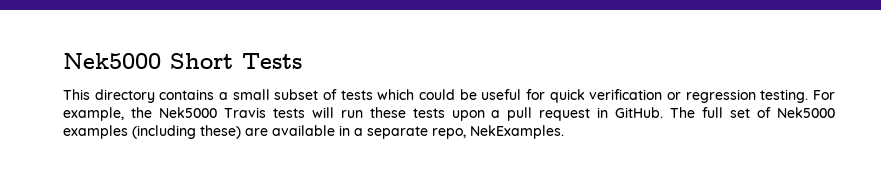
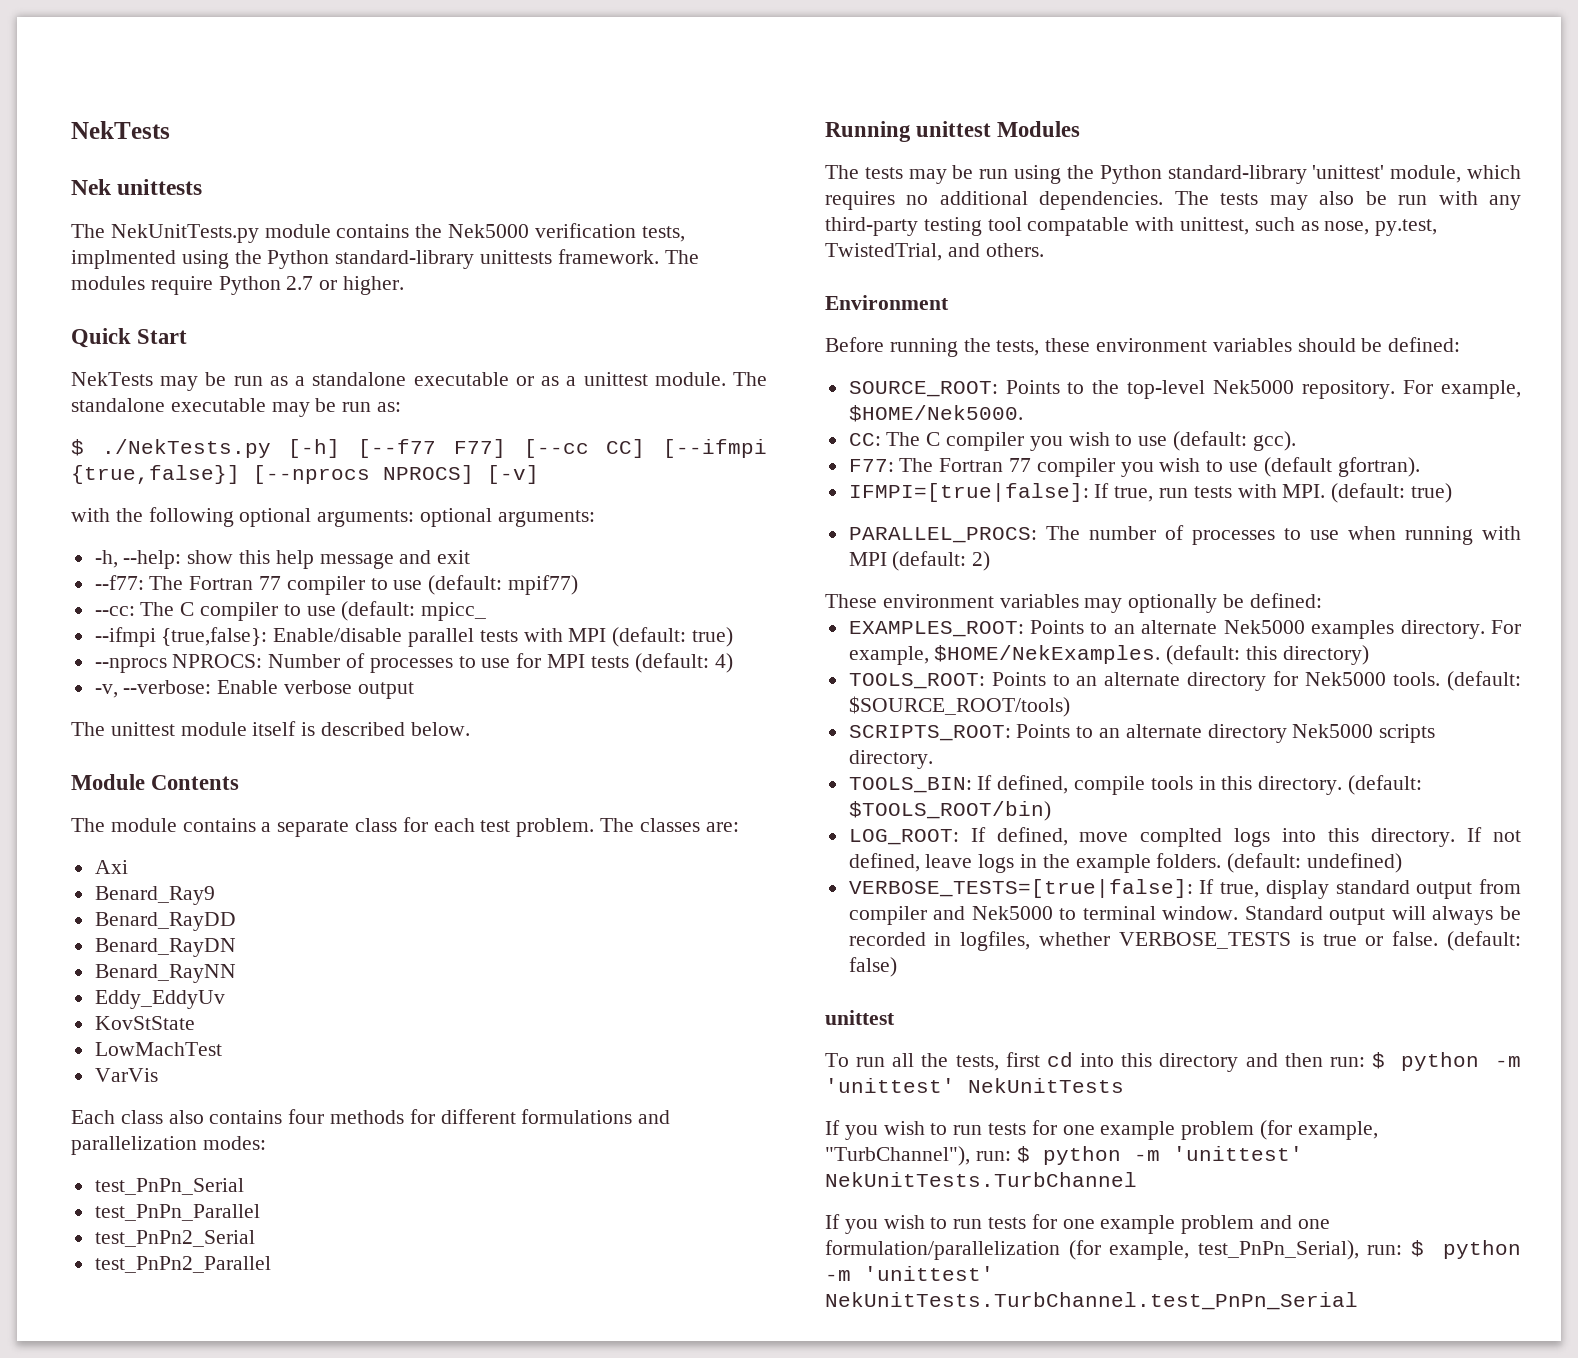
[63,53,302,69] [63,89,835,103] [63,107,835,121] [63,125,564,139] Nek5000 Short Tests // This directory contains a small subset of tests which could be useful for quick verification or regression testing. For example, the Nek5000 Travis tests will run these tests upon a pull request in GitHub. The full set of Nek5000 examples (including these) are available in a separate repo, NekExamples. -> [71,121,170,139] [71,179,203,195] [71,223,685,243] [71,249,699,269] [71,276,405,295] [71,328,188,348] [71,372,768,391] [71,398,402,417] [71,439,767,458] [71,465,539,484] [71,507,595,527] [94,550,471,569] [94,575,579,595] [94,601,487,621] [94,627,734,647] [94,653,733,673] [94,680,414,699] [71,721,470,736] [71,774,240,790] [71,817,739,837] [94,860,128,874] [94,886,215,905] [94,912,236,931] [94,938,236,957] [94,964,236,983] [94,990,225,1009] [94,1016,195,1030] [94,1042,222,1056] [94,1068,158,1082] [71,1109,671,1124] [71,1136,266,1155] [94,1178,244,1195] [94,1204,260,1221] [94,1230,255,1247] [94,1256,271,1273] [825,121,1081,142] [825,165,1521,184] [825,191,1521,210] [825,217,1438,236] [825,243,1044,261] [825,295,949,310] [825,337,1461,357] [848,380,1521,399] [848,405,1023,422] [848,431,1296,451] [848,457,1420,477] [848,483,1453,503] [848,525,1521,545] [848,551,991,571] [825,593,1322,613] [848,620,1521,639] [848,645,1369,665] [848,671,1522,691] [848,696,1070,717] [848,724,1436,743] [848,750,933,769] [848,775,1423,795] [848,801,1051,821] [848,827,1521,847] [848,853,1403,873] [848,879,1521,899] [848,906,1521,925] [848,931,1521,951] [848,957,897,977] [825,1010,895,1025] [825,1052,1521,1072] [825,1078,1124,1093] [825,1120,1378,1140] [825,1146,1303,1166] [825,1172,1137,1187] [825,1214,1330,1234] [825,1240,1521,1260] [825,1266,994,1281] [825,1292,1358,1310] NekTests // Nek unittests // The NekUnitTests.py module contains the Nek5000 verification tests, implmented using the Python standard-library unittests framework. The modules require Python 2.7 or higher. // Quick Start // NekTests may be run as a standalone executable or as a unittest module. The standalone executable may be run as: // $ ./NekTests.py [-h] [--f77 F77] [--cc CC] [--ifmpi {true,false}] [--nprocs NPROCS] [-v] // with the following optional arguments: optional arguments: // -h, --help: show this help message and exit // --f77: The Fortran 77 compiler to use (default: mpif77) // --cc: The C compiler to use (default: mpicc_ // --ifmpi {true,false}: Enable/disable parallel tests with MPI (default: true) // --nprocs NPROCS: Number of processes to use for MPI tests (default: 4) // -v, --verbose: Enable verbose output // The unittest module itself is described below. // Module Contents // The module contains a separate class for each test problem. The classes are: // Axi // Benard_Ray9 // Benard_RayDD // Benard_RayDN // Benard_RayNN // Eddy_EddyUv // KovStState // LowMachTest // VarVis // Each class also contains four methods for different formulations and parallelization modes: // test_PnPn_Serial // test_PnPn_Parallel // test_PnPn2_Serial // test_PnPn2_Parallel // Running unittest Modules // The tests may be run using the Python standard-library 'unittest' module, which requires no additional dependencies. The tests may also be run with any third-party testing tool compatable with unittest, such as nose, py.test, TwistedTrial, and others. // Environment // Before running the tests, these environment variables should be defined: // SOURCE_ROOT: Points to the top-level Nek5000 repository. For example, $HOME/Nek5000. // CC: The C compiler you wish to use (default: gcc). // F77: The Fortran 77 compiler you wish to use (default gfortran). // IFMPI=[true|false]: If true, run tests with MPI. (default: true) // PARALLEL_PROCS: The number of processes to use when running with MPI (default: 2) // These environment variables may optionally be defined: // EXAMPLES_ROOT: Points to an alternate Nek5000 examples directory. For example, $HOME/NekExamples. (default: this directory) // TOOLS_ROOT: Points to an alternate directory for Nek5000 tools. (default: $SOURCE_ROOT/tools) // SCRIPTS_ROOT: Points to an alternate directory Nek5000 scripts directory. // TOOLS_BIN: If defined, compile tools in this directory. (default: $TOOLS_ROOT/bin) // LOG_ROOT: If defined, move complted logs into this directory. If not defined, leave logs in the example folders. (default: undefined) // VERBOSE_TESTS=[true|false]: If true, display standard output from compiler and Nek5000 to terminal window. Standard output will always be recorded in logfiles, whether VERBOSE_TESTS is true or false. (default: false) // unittest // To run all the tests, first cd into this directory and then run: $ python -m 'unittest' NekUnitTests // If you wish to run tests for one example problem (for example, "TurbChannel"), run: $ python -m 'unittest' NekUnitTests.TurbChannel // If you wish to run tests for one example problem and one formulation/parallelization (for example, test_PnPn_Serial), run: $ python -m 'unittest' NekUnitTests.TurbChannel.test_PnPn_Serial

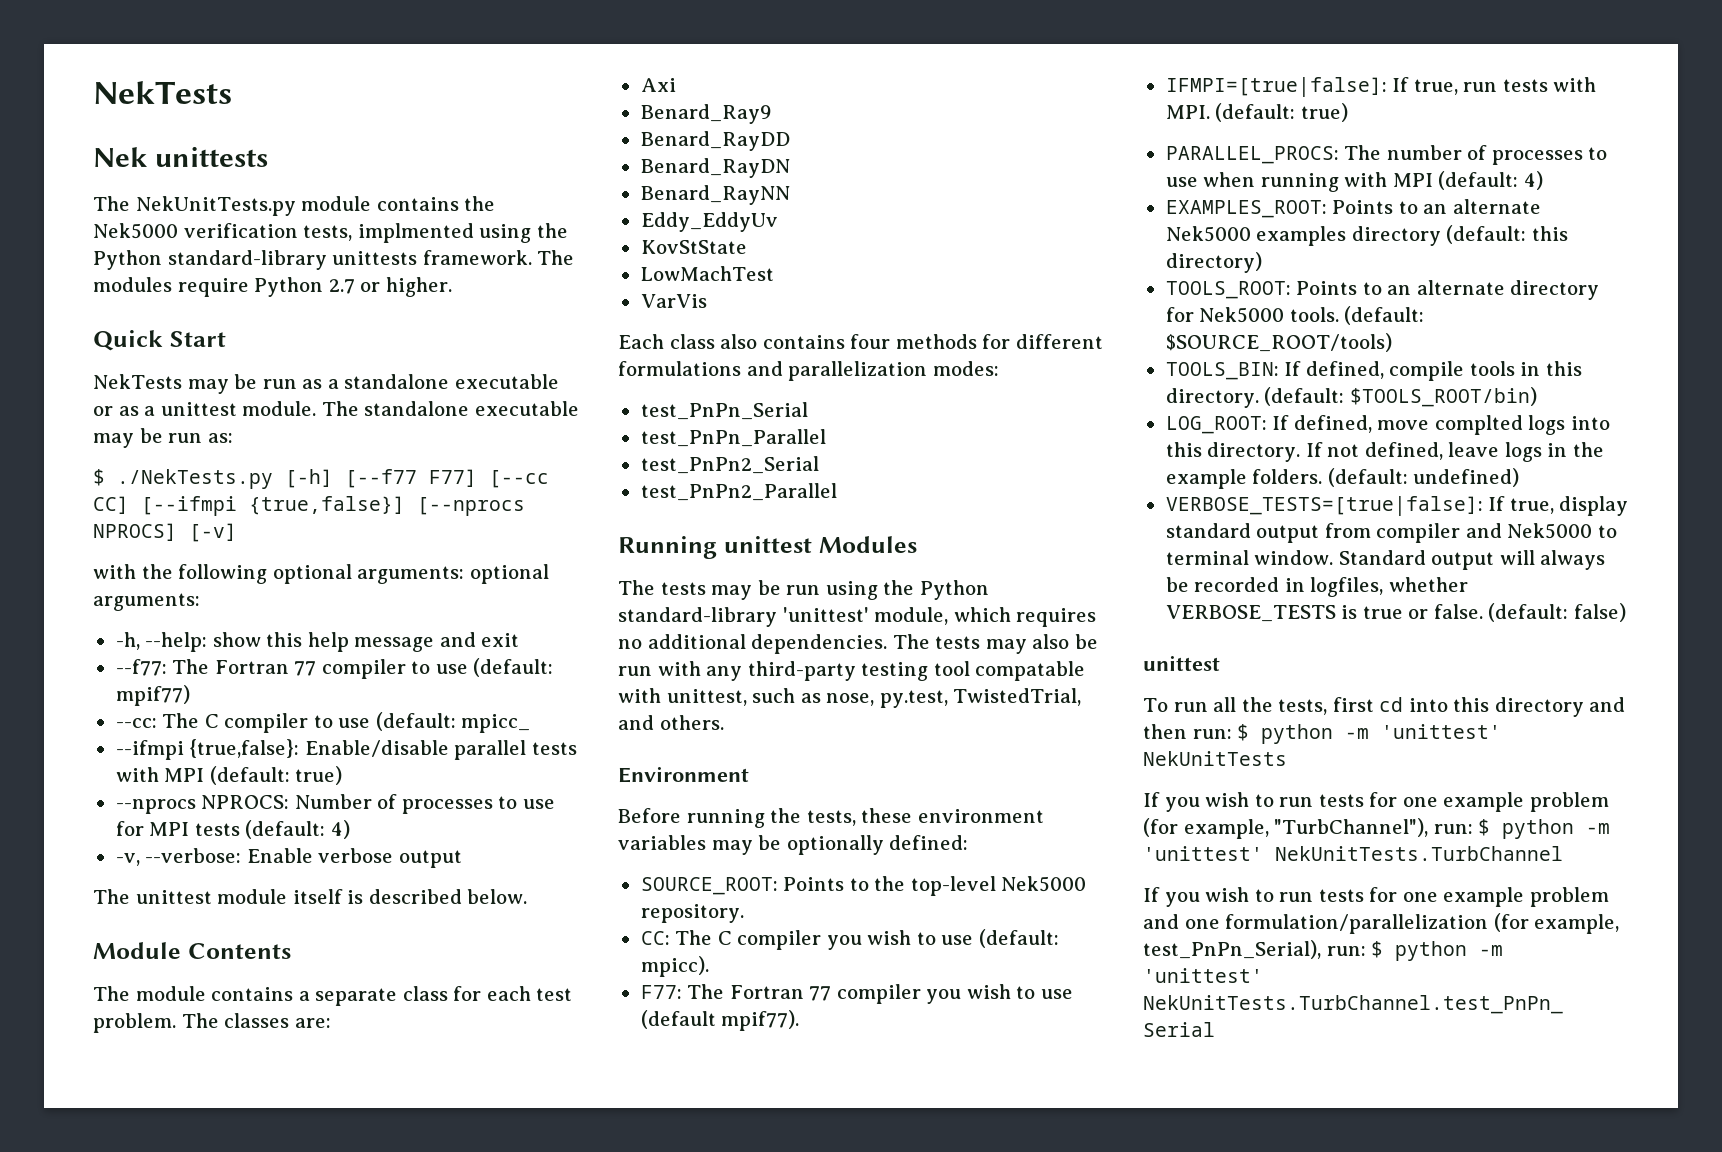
[1297,338,1383,352] should be -> [711,835,884,855] may be optionally
[1403,380,1521,399] [848,405,1023,422] For example, $HOME/Nek5000. -> (744, 913) none
[1252,431,1296,451] gcc). -> [640,956,709,977] mpicc).
[1337,457,1420,477] gfortran). -> [721,1010,800,1031] mpif77).
[972,551,991,571] [825,593,1322,613] 2) // These environment variables may optionally be defined: -> [1523,171,1543,190] 4)
[1400,620,1521,639] [848,645,1161,665] directory. For example, $HOME/NekExamples. -> [1351,226,1441,246] directory
[848,724,1436,743] [848,750,933,769] // SCRIPTS_ROOT: Points to an alternate directory Nek5000 scripts directory. -> (1392, 342) none

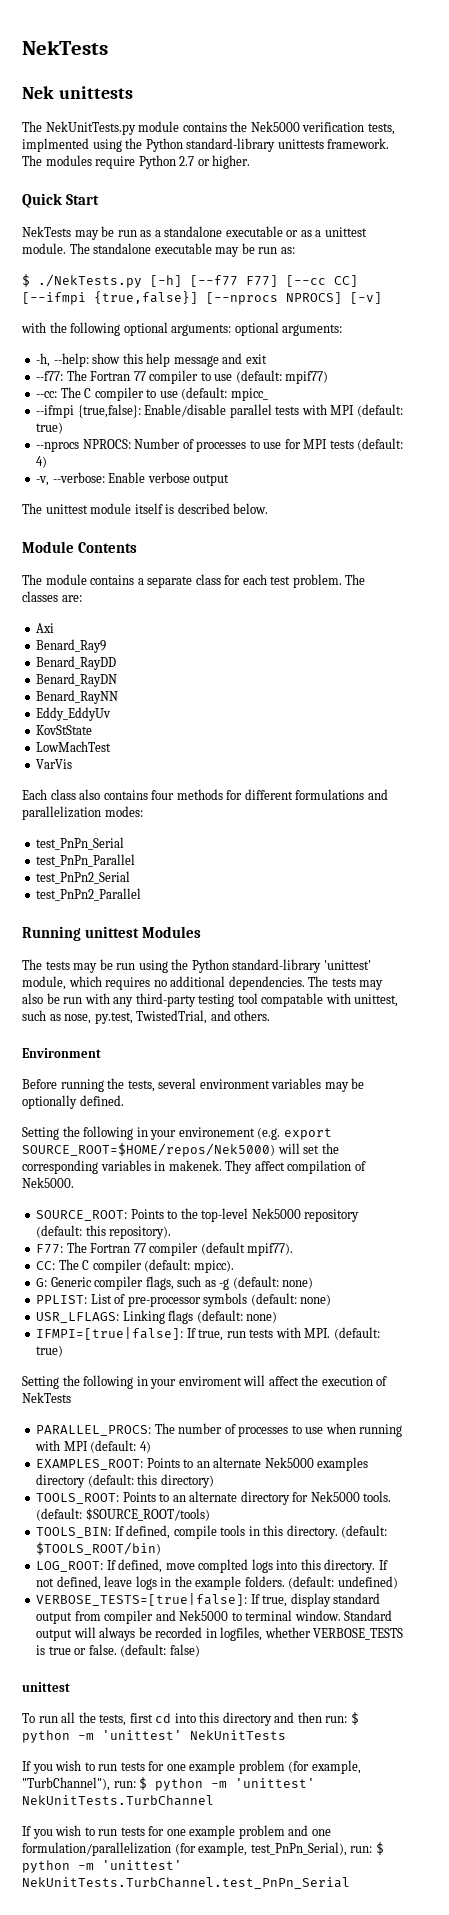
[861,808,913,823] these -> [158,1078,197,1089] several
[889,835,969,850] defined: -> [79,1095,124,1106] [22,1126,332,1140] [22,1143,339,1157] [22,1160,366,1174] [22,1177,74,1188] defined. // Setting the following in your environement (e.g. export SOURCE_ROOT=$HOME/repos/Nek5000) will set the corresponding variables in makenek. They affect compilation of Nek5000.
[640,904,744,923] [640,929,1059,950] [640,956,709,977] repository. // CC: The C compiler you wish to use (default: mpicc). -> [304,1209,360,1222] [36,1225,172,1239] repository (default: this repository).
[926,984,1073,1004] [640,1010,800,1031] you wish to use (default mpif77). -> [200,1242,294,1256] [36,1259,234,1273] [36,1276,314,1290] [36,1293,332,1307] [36,1310,278,1324] (default mpif77). // CC: The C compiler (default: mpicc). // G: Generic compiler flags, such as -g (default: none) // PPLIST: List of pre-processor symbols (default: none) // USR_LFLAGS: Linking flags (default: none)
(1348, 112) none -> [22,1375,388,1389] [22,1392,71,1403] // Setting the following in your enviroment will affect the execution of NekTests

